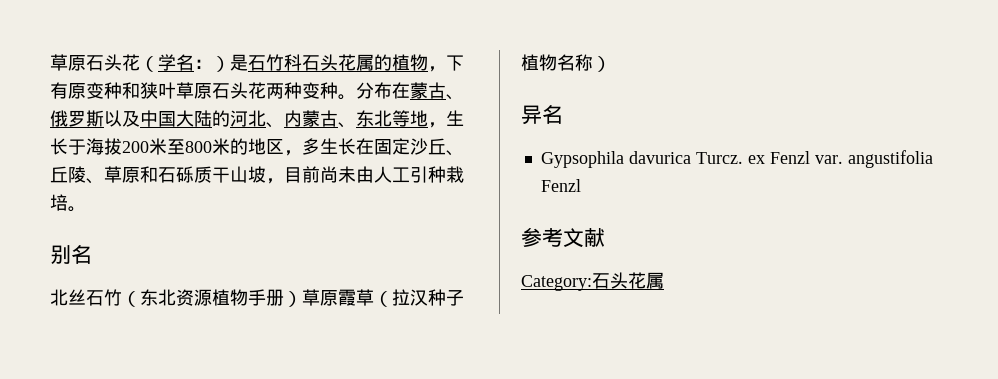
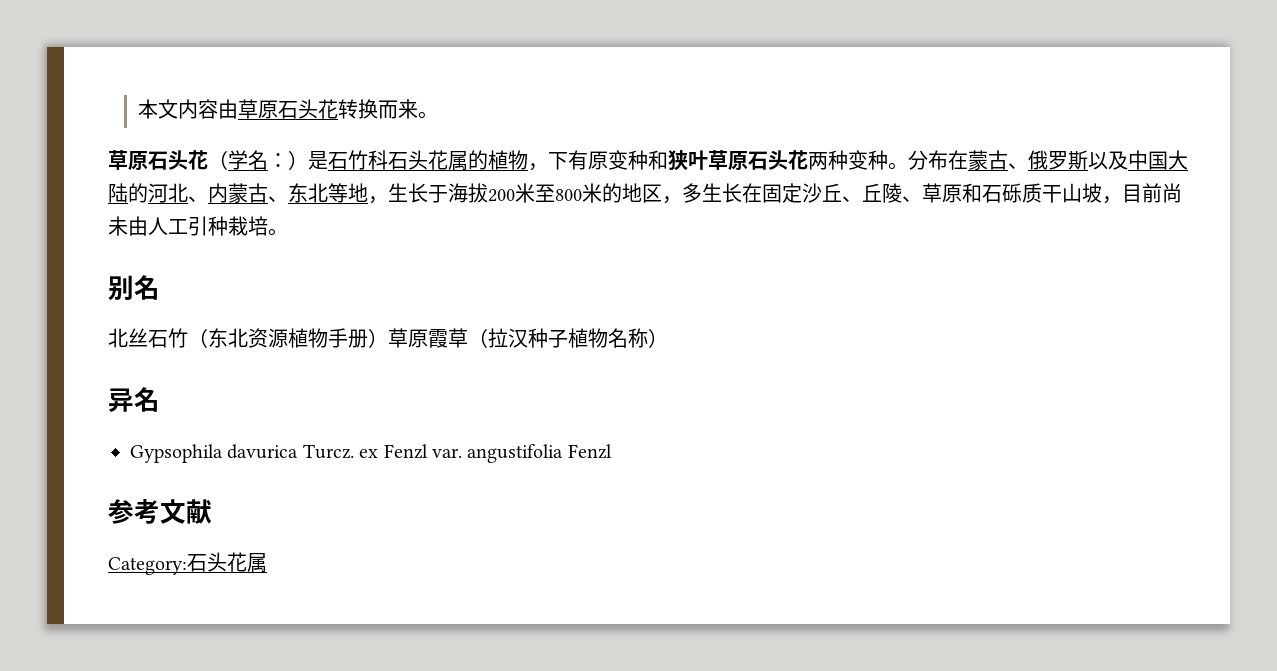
(50, 62) none -> [137,99,438,119] 本文内容由草原石头花转换而来。 //

